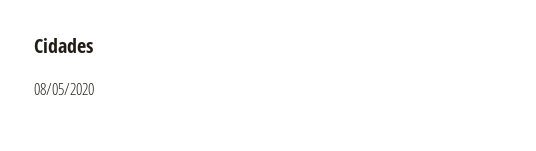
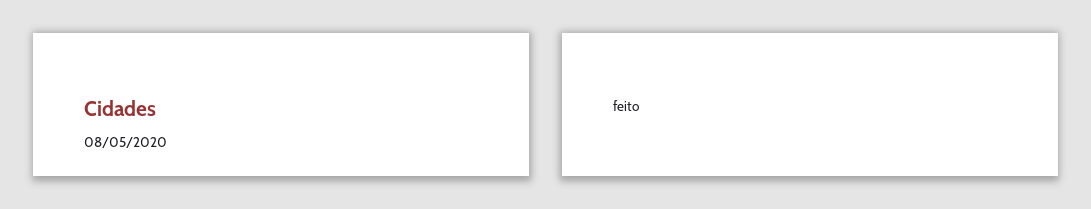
(94, 89) none -> [613,100,639,111] // feito

